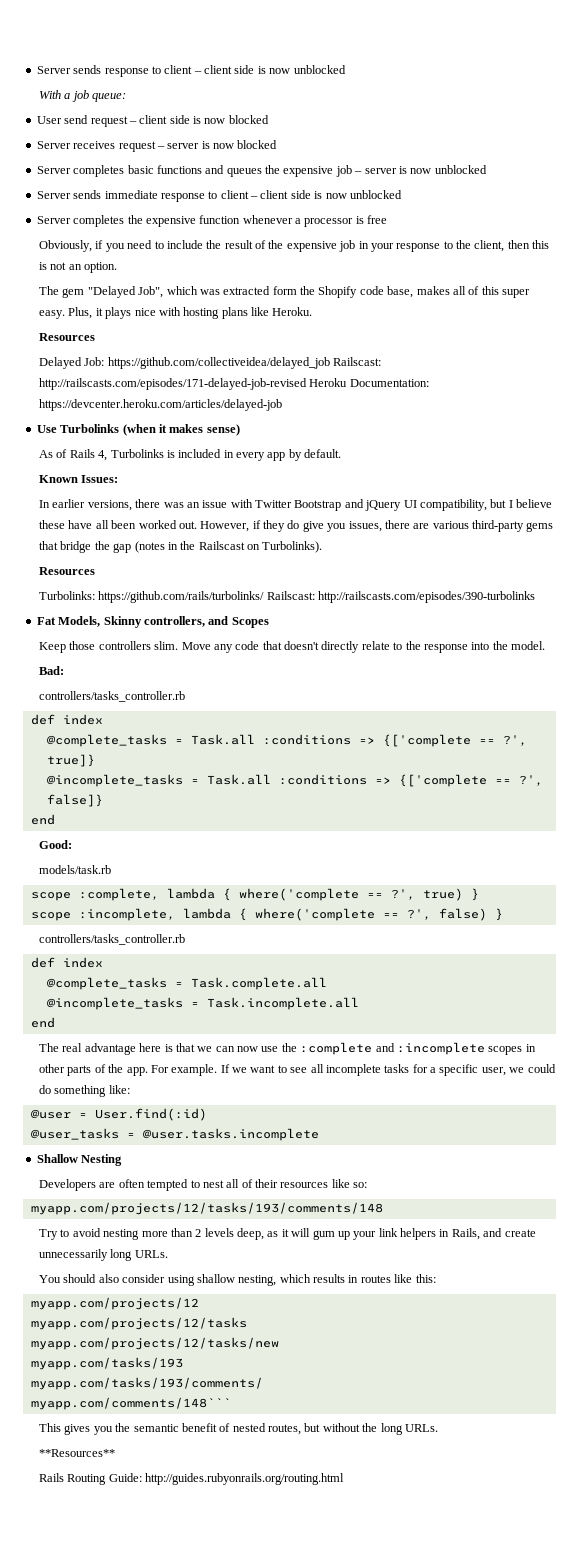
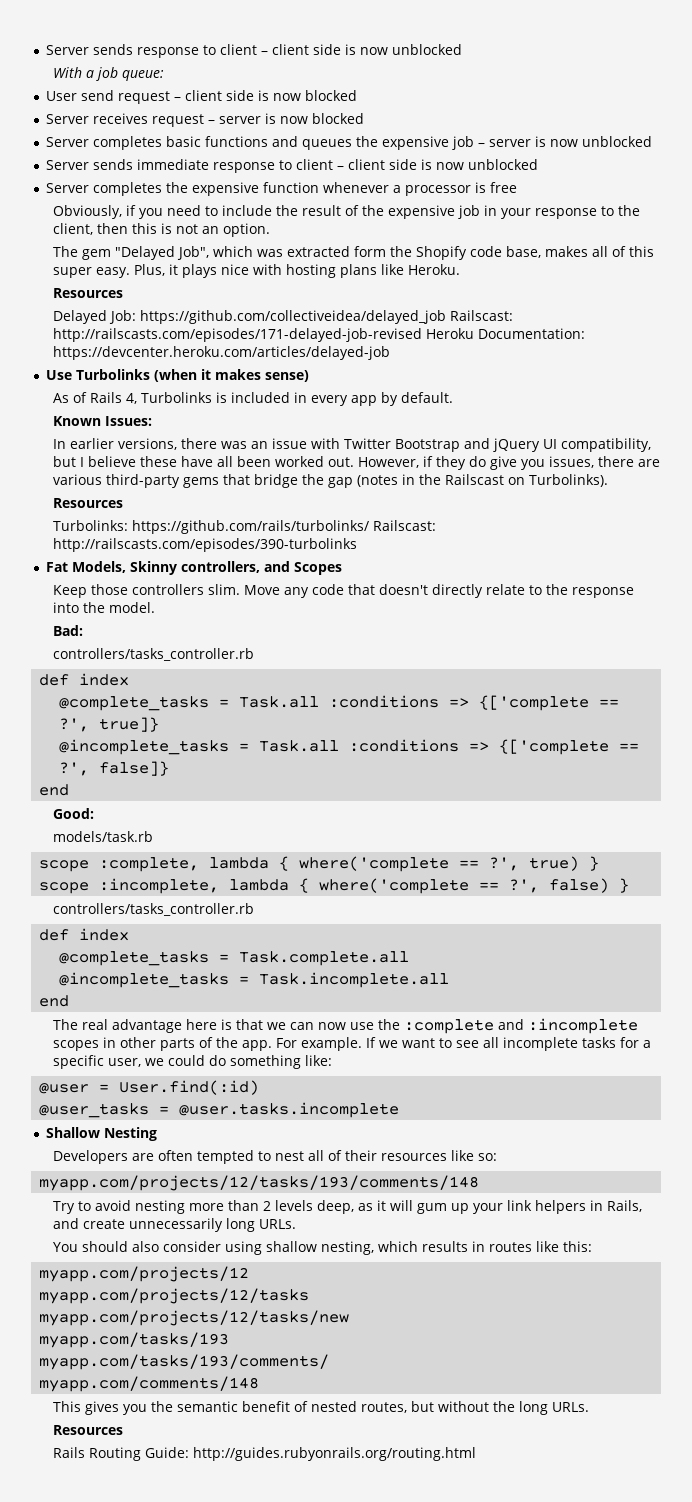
[30,1397,231,1410] myapp.com/comments/148``` -> [39,1376,260,1392] myapp.com/comments/148
[39,1449,116,1457] **Resources** -> [53,1425,124,1435] Resources

